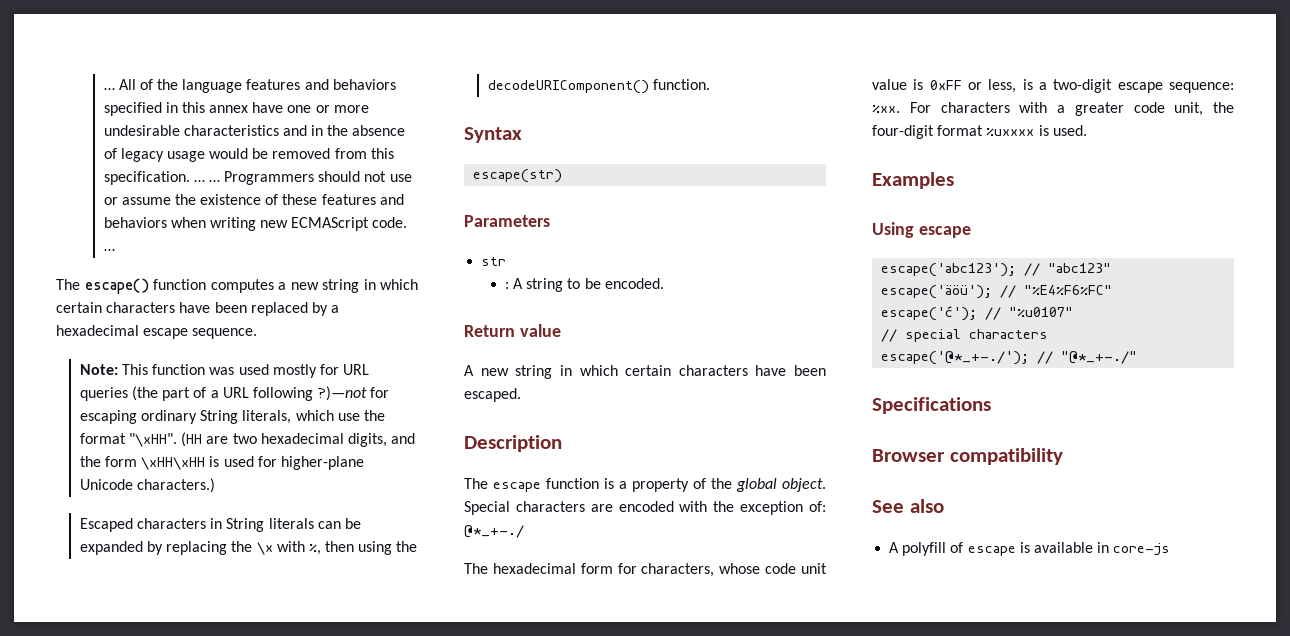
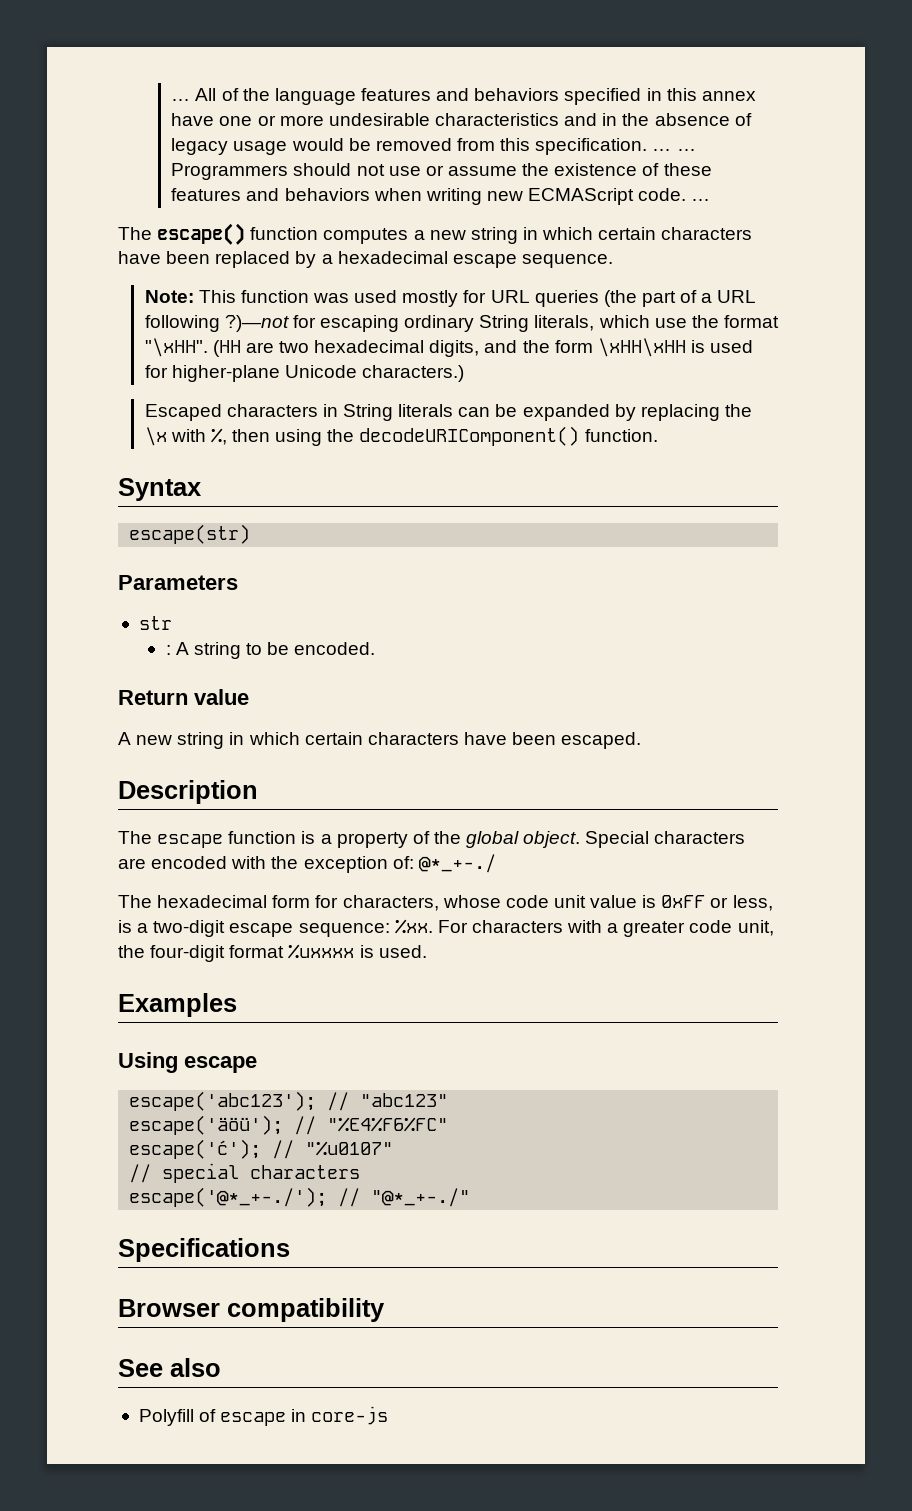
[889,542,1093,556] A polyfill of escape is available -> [138,1409,287,1426] Polyfill of escape

